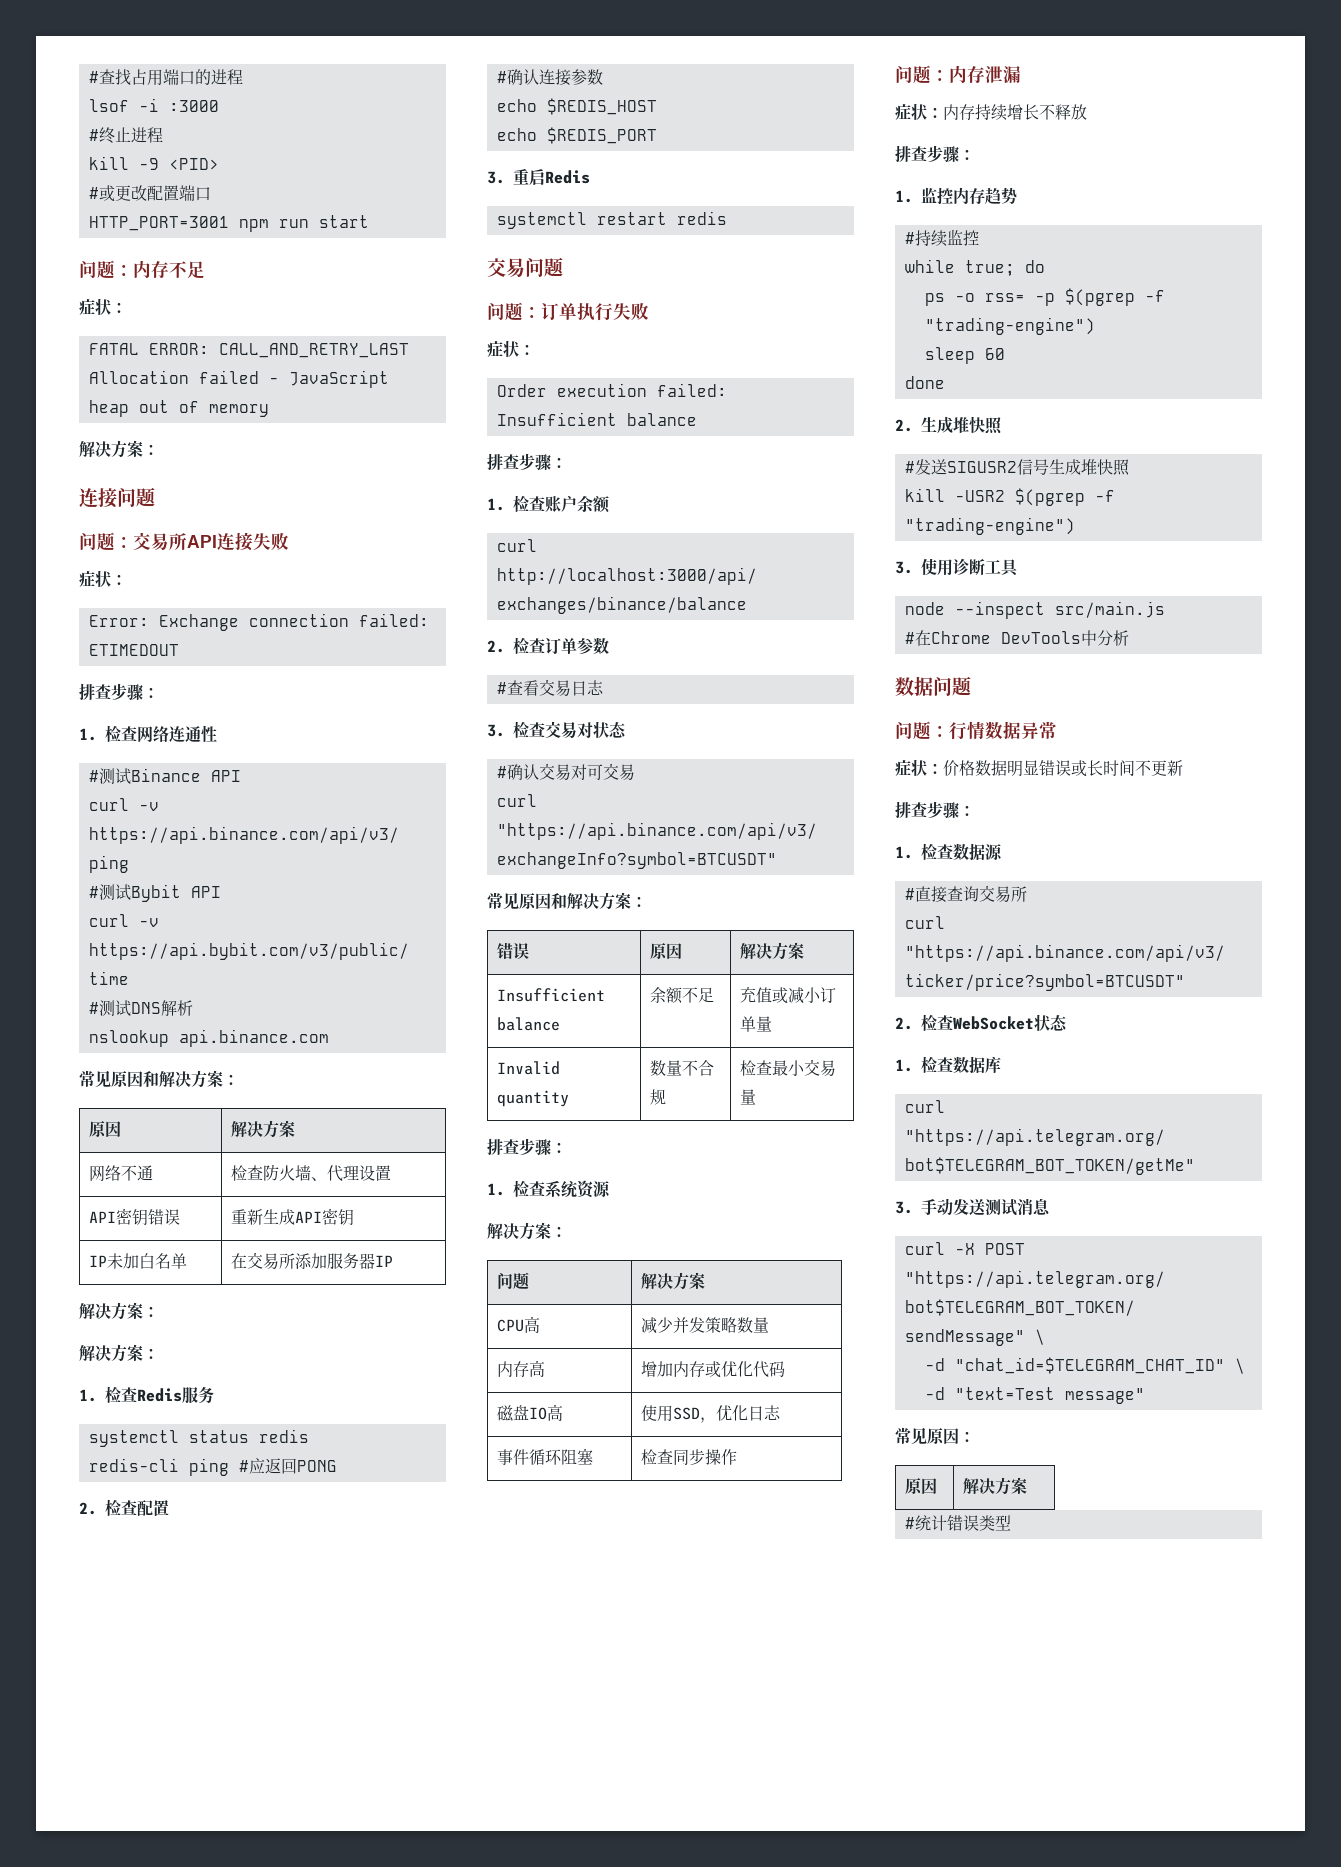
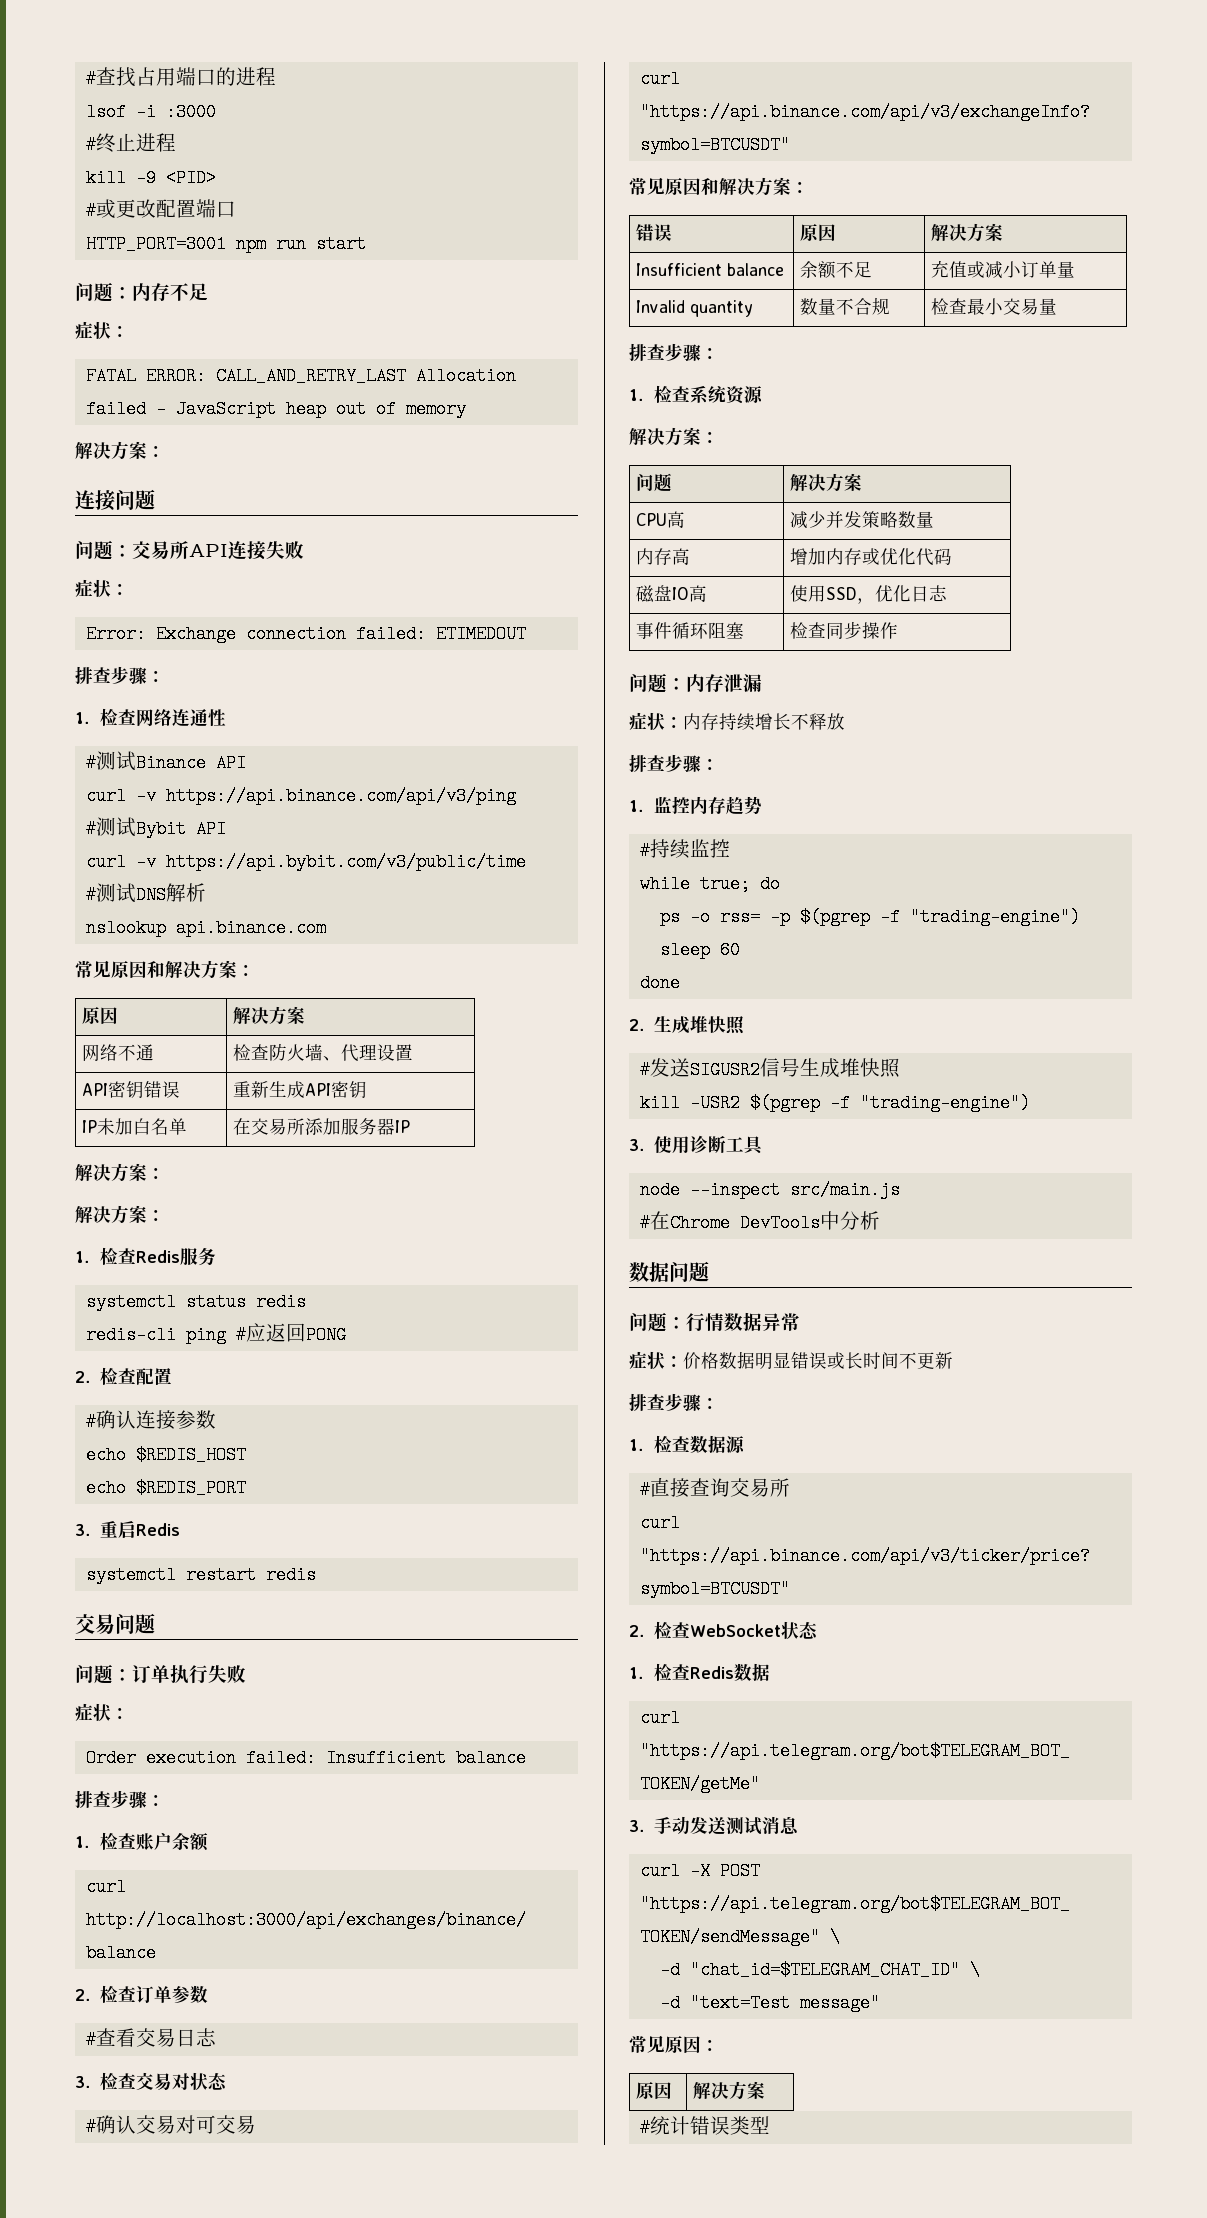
[953,1056,1001,1074] 数据库 -> [689,1663,770,1682] Redis数据

